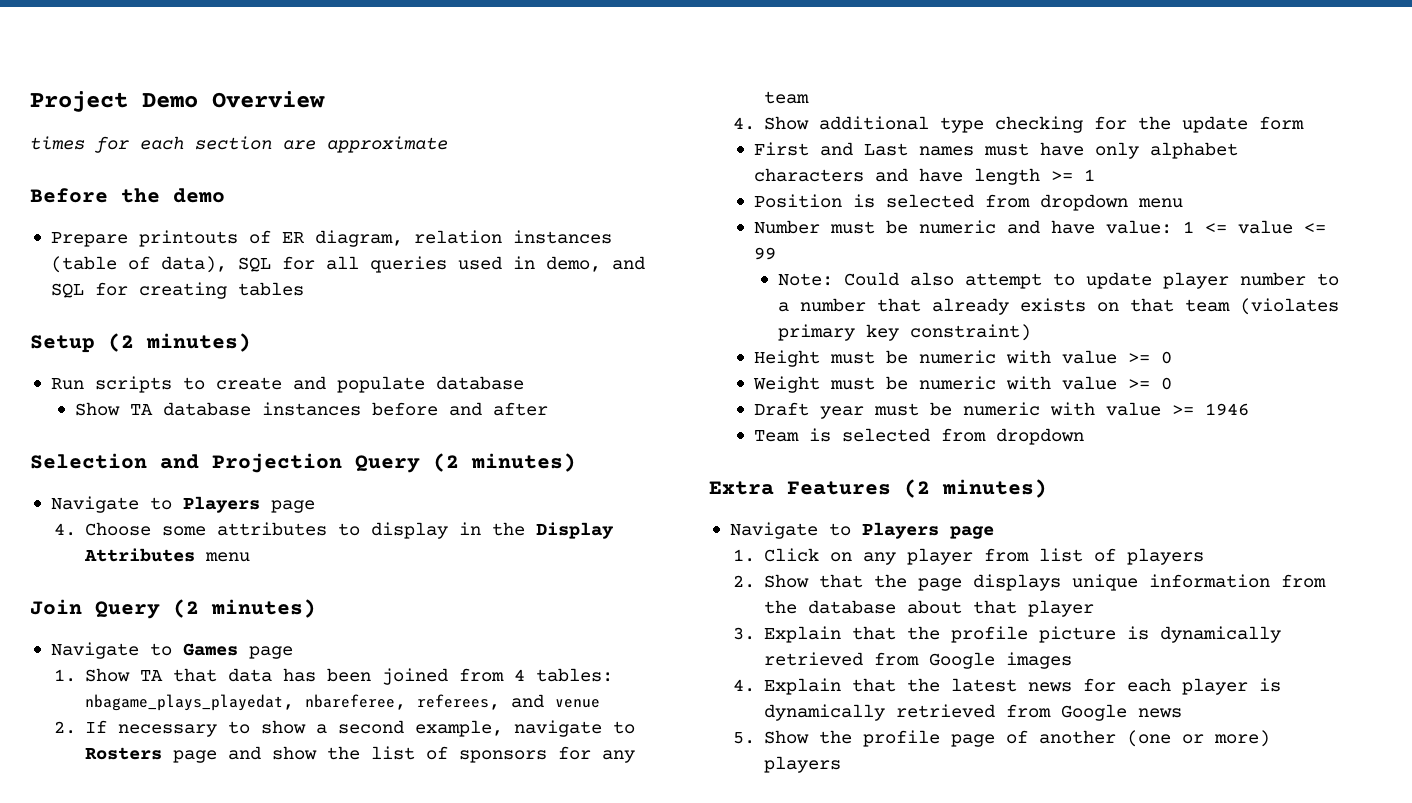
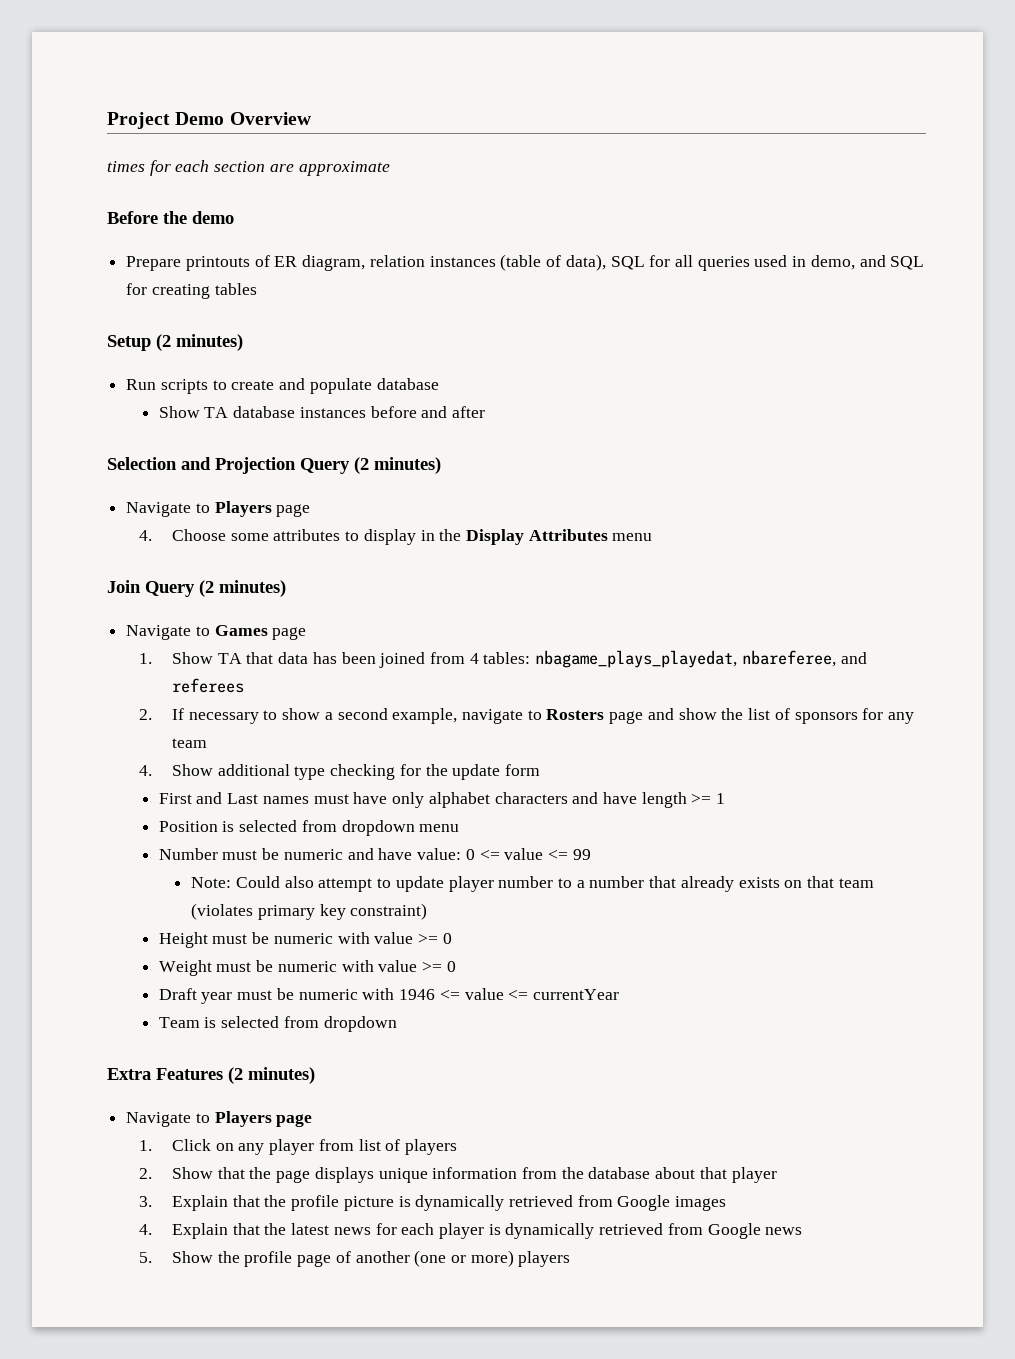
[417,694,601,710] referees, and venue -> [840,652,867,664] [171,678,244,693] and referees
[1182,221,1194,233] 1 -> [465,849,475,860] 0
[1105,402,1249,416] value >= 1946 -> [399,988,619,1000] 1946 <= value <= currentYear

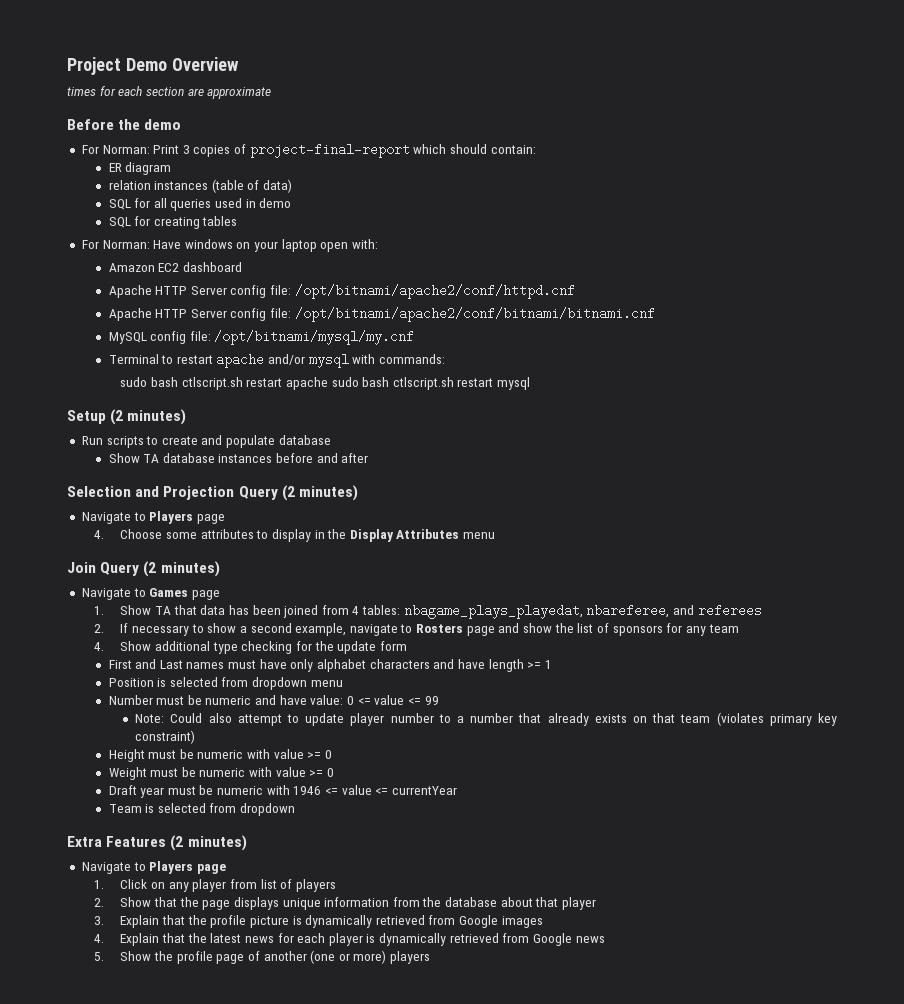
[126,255,366,271] Prepare printouts of ER diagram, -> [81,143,536,158] [108,162,172,175] For Norman: Print 3 copies of project-final-report which should contain: // ER diagram //
[565,254,606,271] data), -> [263,179,293,193] data) //
[810,255,886,270] demo, and -> [259,198,292,208] demo //
(257, 289) none -> [81,239,379,252] [108,262,242,272] [108,284,575,299] [108,307,655,322] [108,330,415,345] [108,353,446,368] [120,377,531,390] // For Norman: Have windows on your laptop open with: // Amazon EC2 dashboard // Apache HTTP Server config file: /opt/bitnami/apache2/conf/httpd.cnf // Apache HTTP Server config file: /opt/bitnami/apache2/conf/bitnami/bitnami.cnf // MySQL config file: /opt/bitnami/mysql/my.cnf // Terminal to restart apache and/or mysql with commands: // sudo bash ctlscript.sh restart apache sudo bash ctlscript.sh restart mysql

